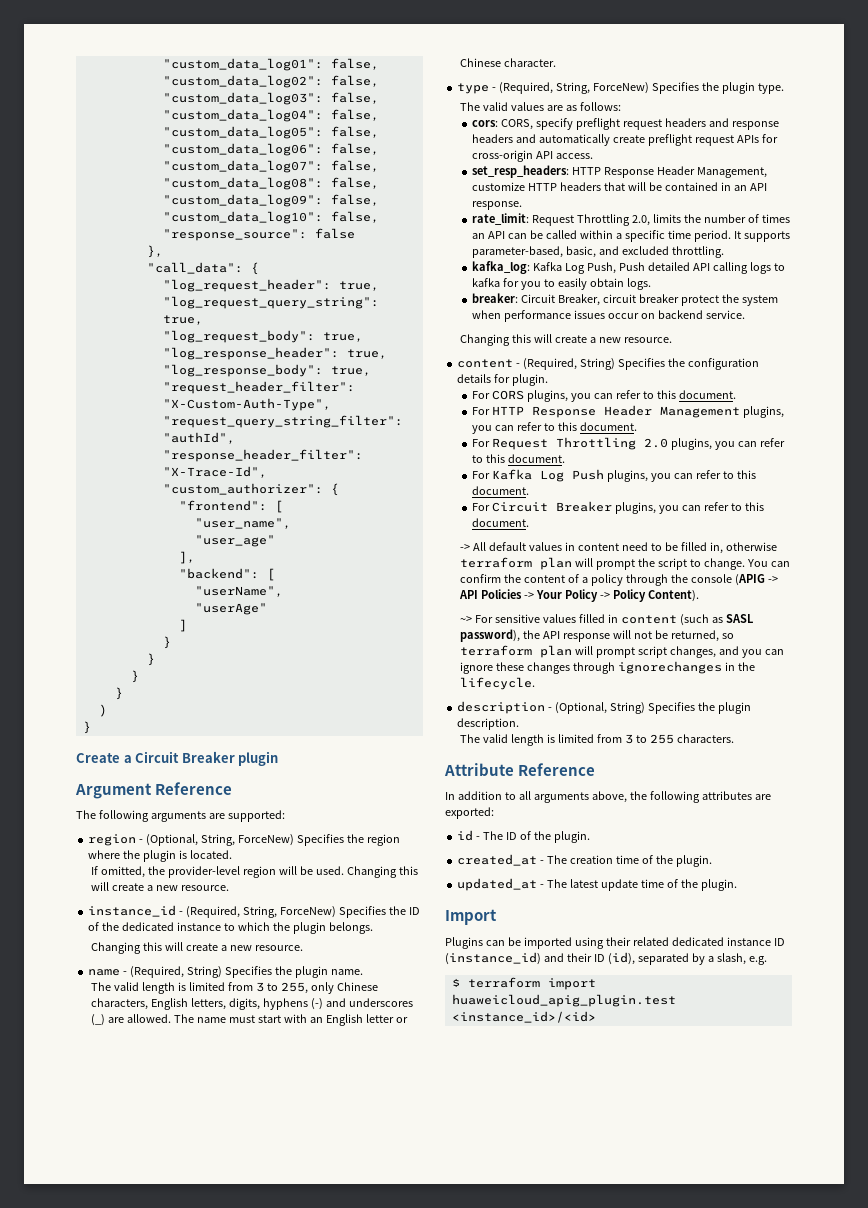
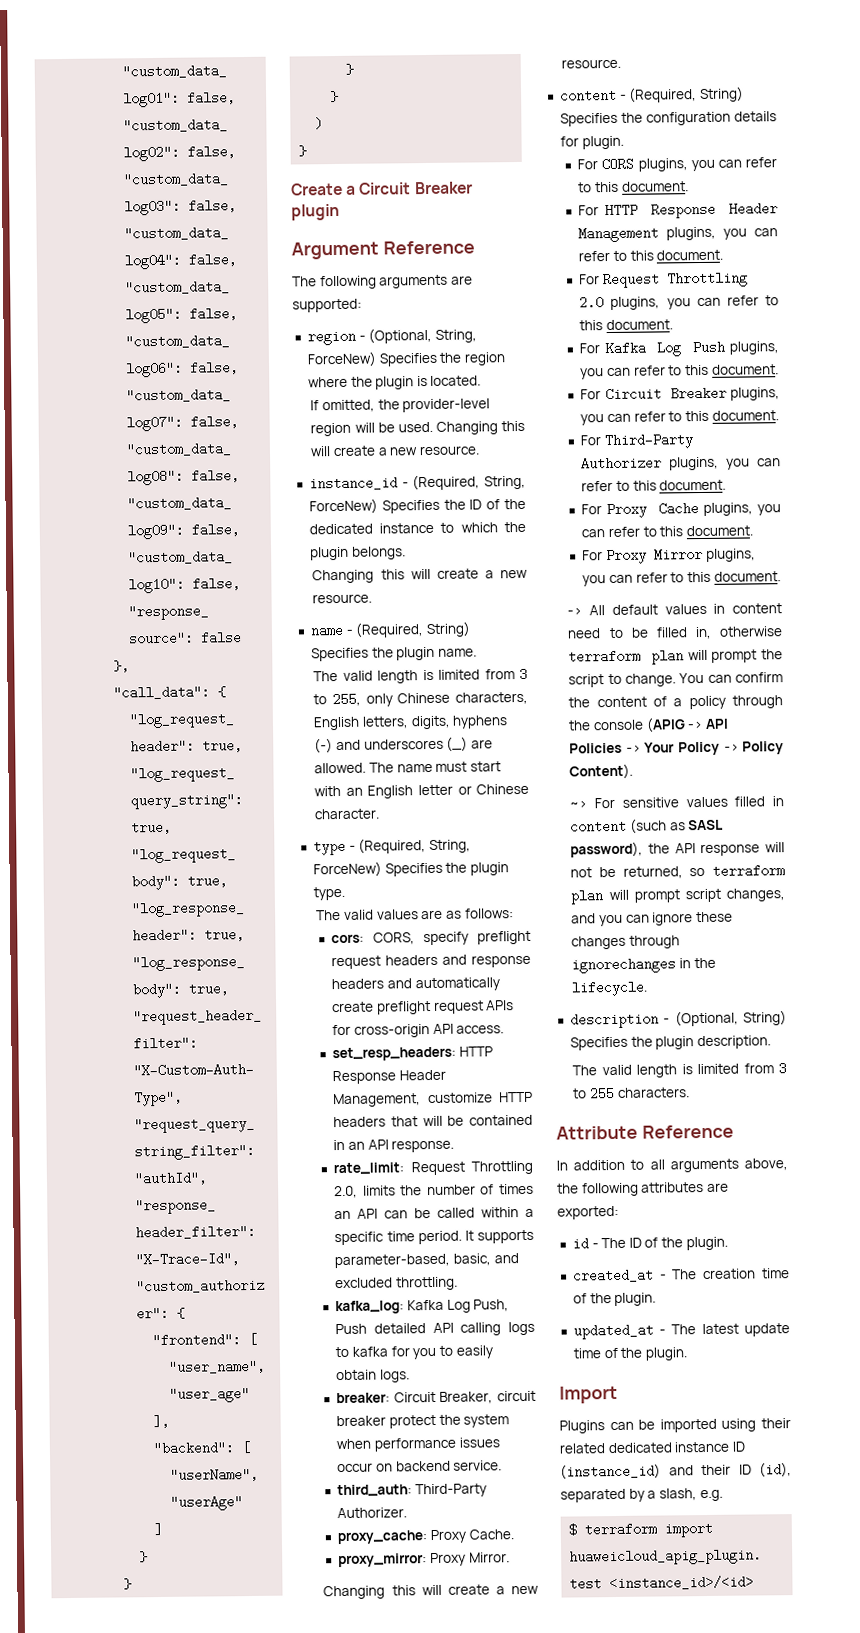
(745, 314) none -> [337,1483,487,1498] [337,1507,408,1519] [337,1529,514,1545] [338,1552,510,1568] // third_auth: Third-Party Authorizer. // proxy_cache: Proxy Cache. // proxy_mirror: Proxy Mirror.
(530, 522) none -> [580,433,693,450] [581,456,781,471] [581,479,727,492] [581,502,781,519] [581,525,753,538] [582,547,756,565] [582,571,781,587] // For Third-Party Authorizer plugins, you can refer to this document. // For Proxy Cache plugins, you can refer to this document. // For Proxy Mirror plugins, you can refer to this document.

